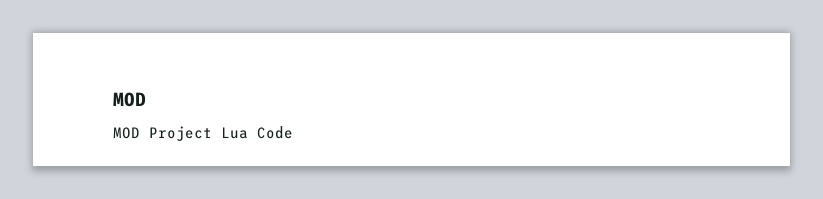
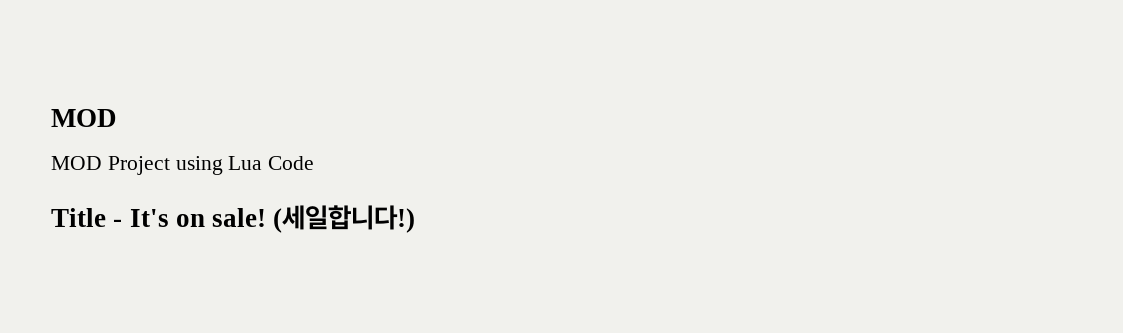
(212, 133) none -> [175,156,223,175] using
(293, 132) none -> [51,205,416,233] // Title - It's on sale! (세일합니다!)

